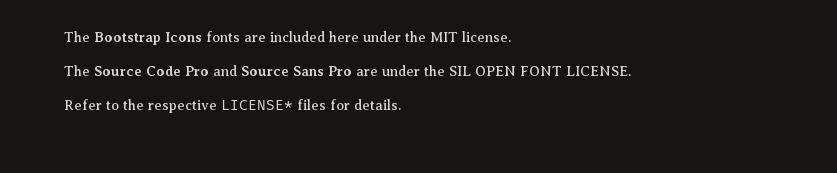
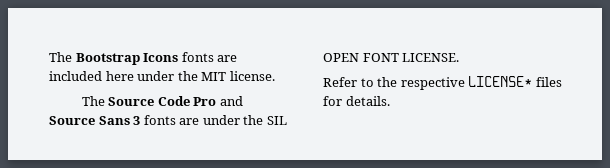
[328,66,352,76] Pro -> [133,115,176,125] 3 fonts

